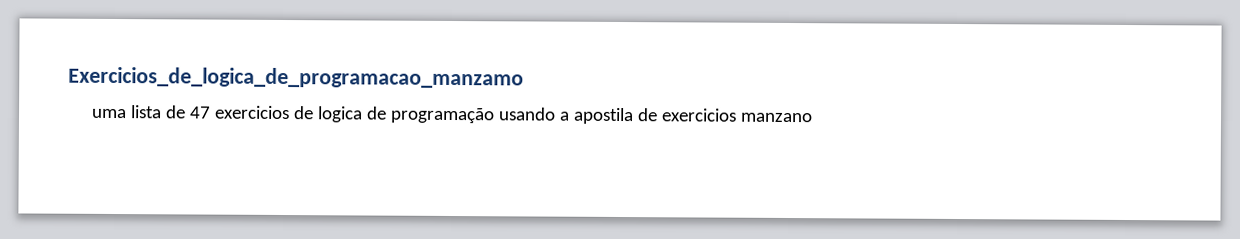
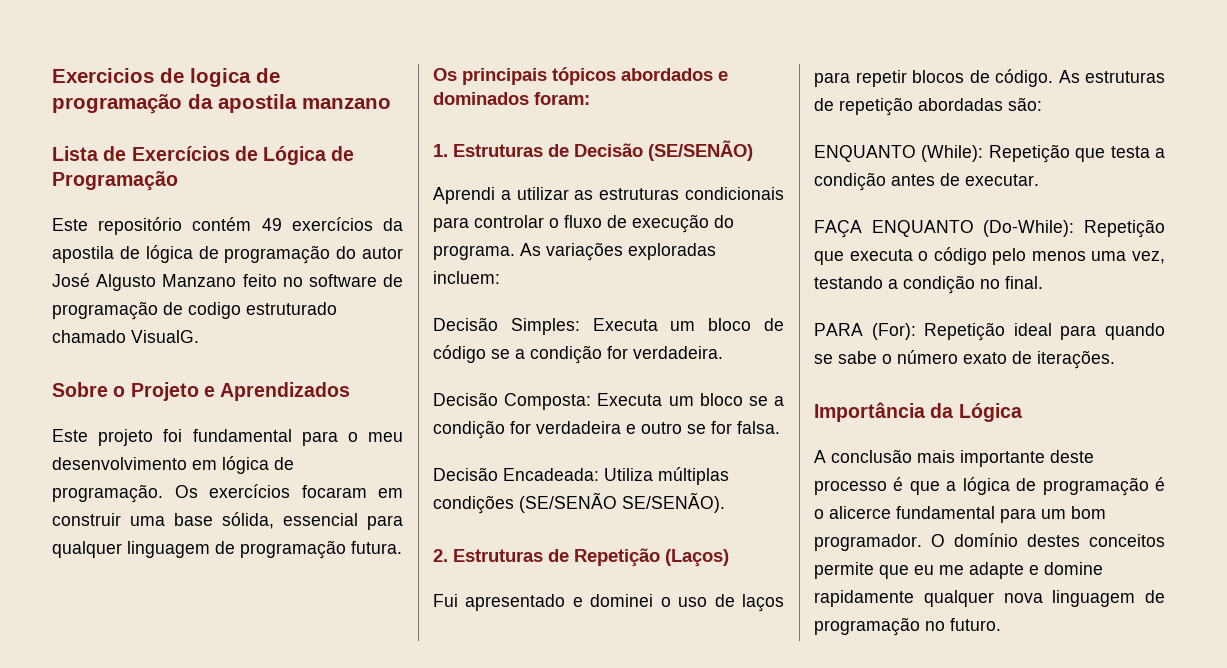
[68,66,524,89] [92,105,814,125] Exercicios_de_logica_de_programacao_manzamo // uma lista de 47 exercicios de logica de programação usando a apostila de exercicios manzano -> [52,68,280,87] [52,94,391,114] [52,146,355,165] [52,171,178,191] [52,217,403,235] [52,245,403,264] [52,273,403,291] [52,301,337,320] [52,330,199,343] [52,382,351,401] [52,429,403,446] [52,456,294,474] [52,484,403,503] [52,512,403,530] [52,540,402,559] [433,67,728,85] [433,92,590,105] [433,140,753,161] [433,187,784,204] [433,214,734,233] [433,242,716,261] [433,271,500,284] [433,317,784,335] [433,345,723,364] [433,392,784,410] [433,420,780,439] [433,467,729,485] [433,492,725,514] [433,548,729,567] [433,594,784,612] [814,69,1165,87] [814,97,1042,116] [814,144,1165,163] [814,172,1039,191] [814,219,1165,238] [814,247,1165,265] [814,275,1043,294] [814,322,1165,341] [814,350,1115,369] [814,402,1022,422] [814,449,1094,467] [814,477,1165,496] [814,506,1106,523] [814,533,1165,551] [814,562,1103,579] [814,590,1165,607] [814,617,1001,636] Exercicios de logica de programação da apostila manzano // Lista de Exercícios de Lógica de Programação // Este repositório contém 49 exercícios da apostila de lógica de programação do autor José Algusto Manzano feito no software de programação de codigo estruturado chamado VisualG. // Sobre o Projeto e Aprendizados // Este projeto foi fundamental para o meu desenvolvimento em lógica de programação. Os exercícios focaram em construir uma base sólida, essencial para qualquer linguagem de programação futura. // Os principais tópicos abordados e dominados foram: // 1. Estruturas de Decisão (SE/SENÃO) // Aprendi a utilizar as estruturas condicionais para controlar o fluxo de execução do programa. As variações exploradas incluem: // Decisão Simples: Executa um bloco de código se a condição for verdadeira. // Decisão Composta: Executa um bloco se a condição for verdadeira e outro se for falsa. // Decisão Encadeada: Utiliza múltiplas condições (SE/SENÃO SE/SENÃO). // 2. Estruturas de Repetição (Laços) // Fui apresentado e dominei o uso de laços para repetir blocos de código. As estruturas de repetição abordadas são: // ENQUANTO (While): Repetição que testa a condição antes de executar. // FAÇA ENQUANTO (Do-While): Repetição que executa o código pelo menos uma vez, testando a condição no final. // PARA (For): Repetição ideal para quando se sabe o número exato de iterações. // Importância da Lógica // A conclusão mais importante deste processo é que a lógica de programação é o alicerce fundamental para um bom programador. O domínio destes conceitos permite que eu me adapte e domine rapidamente qualquer nova linguagem de programação no futuro.

